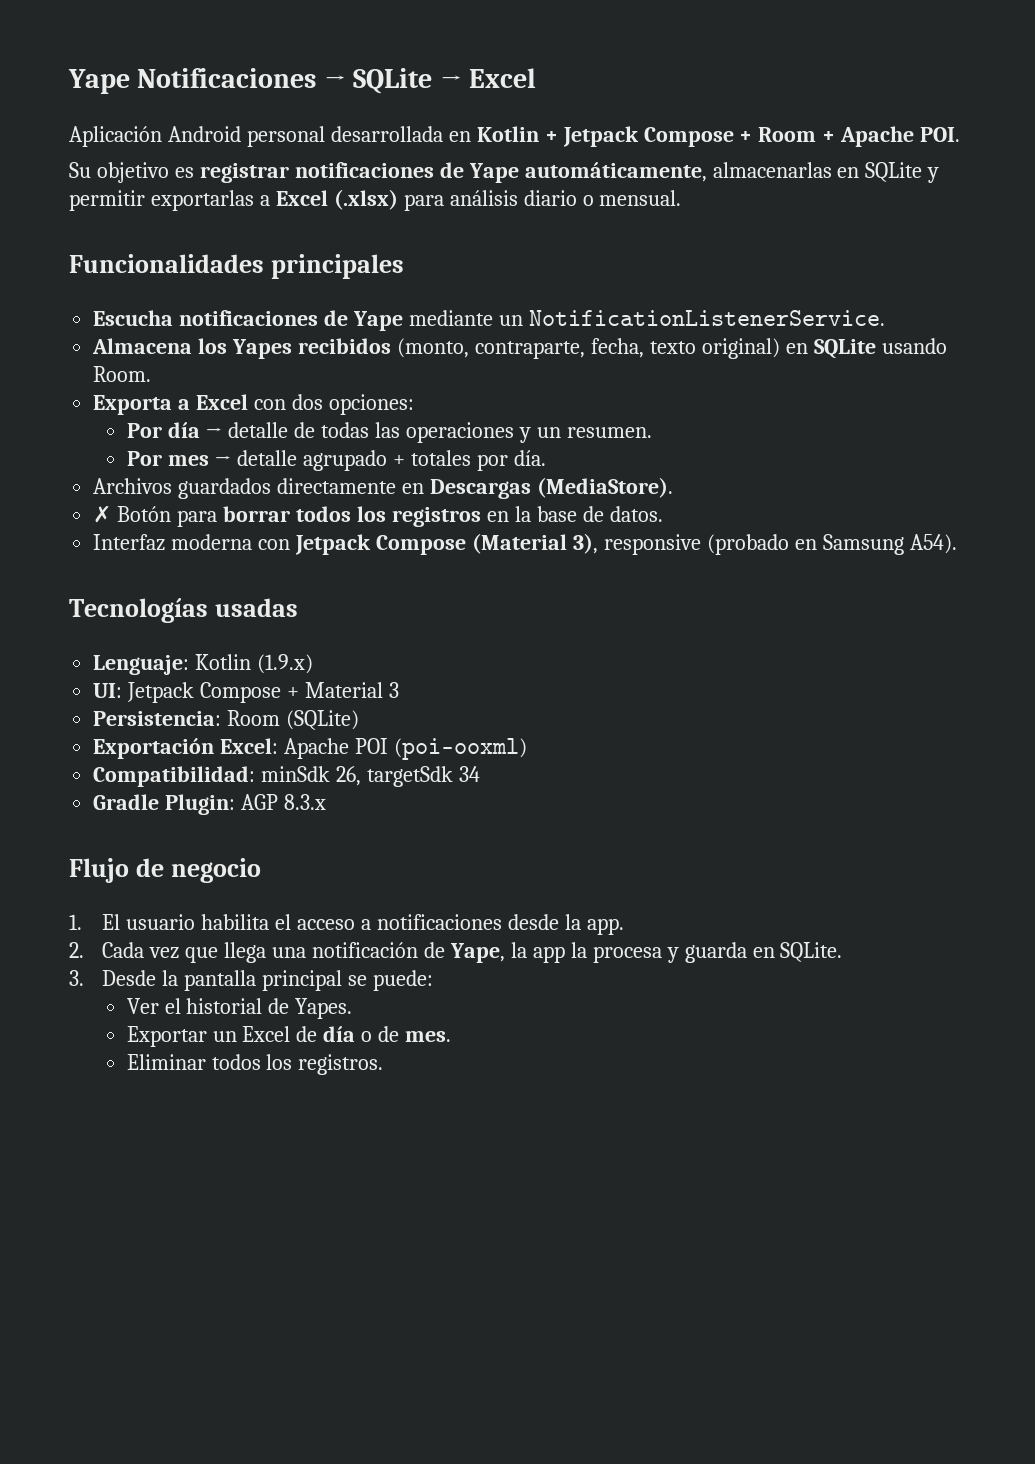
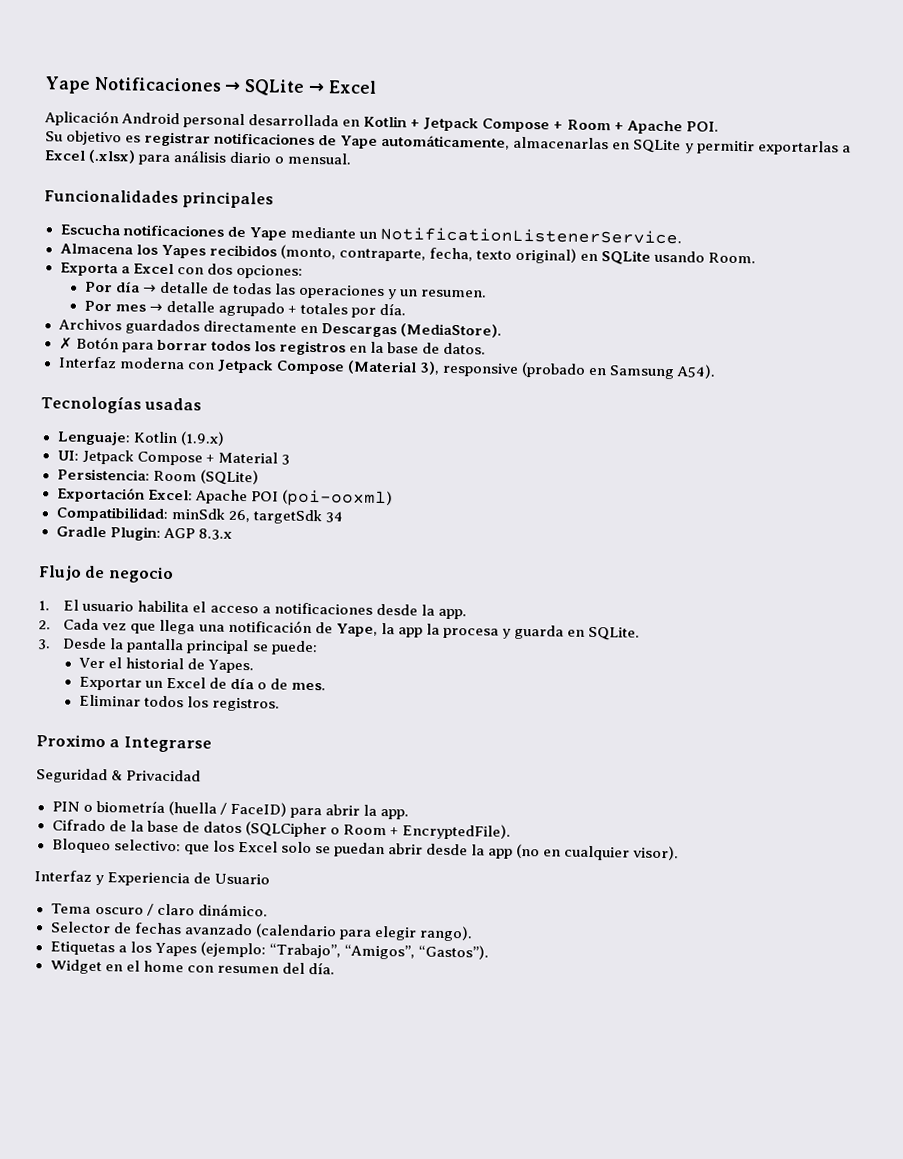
(384, 1064) none -> [36,734,212,753] [36,768,202,784] [51,799,409,820] [51,819,512,840] [51,838,680,861] [34,870,271,887] [50,903,268,917] [49,921,473,942] [49,941,489,960] [49,959,335,975] // Proximo a Integrarse // Seguridad & Privacidad // PIN o biometría (huella / FaceID) para abrir la app. // Cifrado de la base de datos (SQLCipher o Room + EncryptedFile). // Bloqueo selectivo: que los Excel solo se puedan abrir desde la app (no en cualquier visor). // Interfaz y Experiencia de Usuario // Tema oscuro / claro dinámico. // Selector de fechas avanzado (calendario para elegir rango). // Etiquetas a los Yapes (ejemplo: “Trabajo”, “Amigos”, “Gastos”). // Widget en el home con resumen del día.

